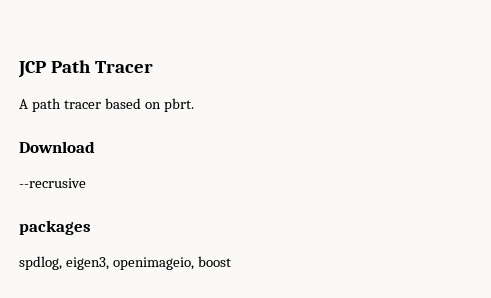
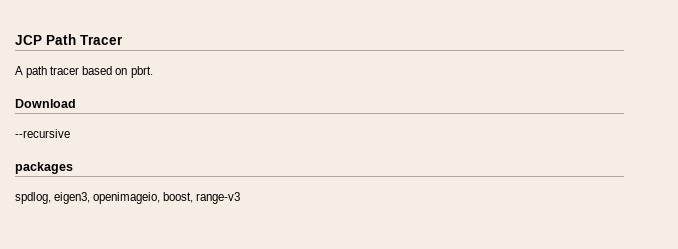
[19,178,86,188] --recrusive -> [15,129,70,138] --recursive
[197,256,231,267] boost -> [163,192,241,204] boost, range-v3

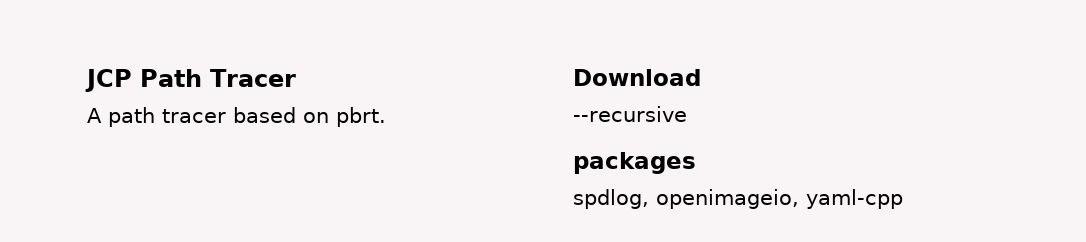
[54,192,241,204] eigen3, openimageio, boost, range-v3 -> [656,189,903,209] openimageio, yaml-cpp

